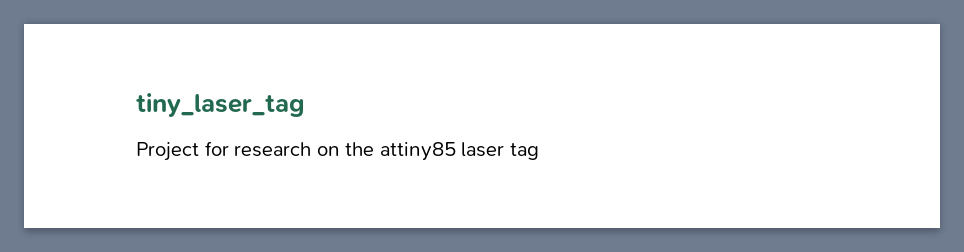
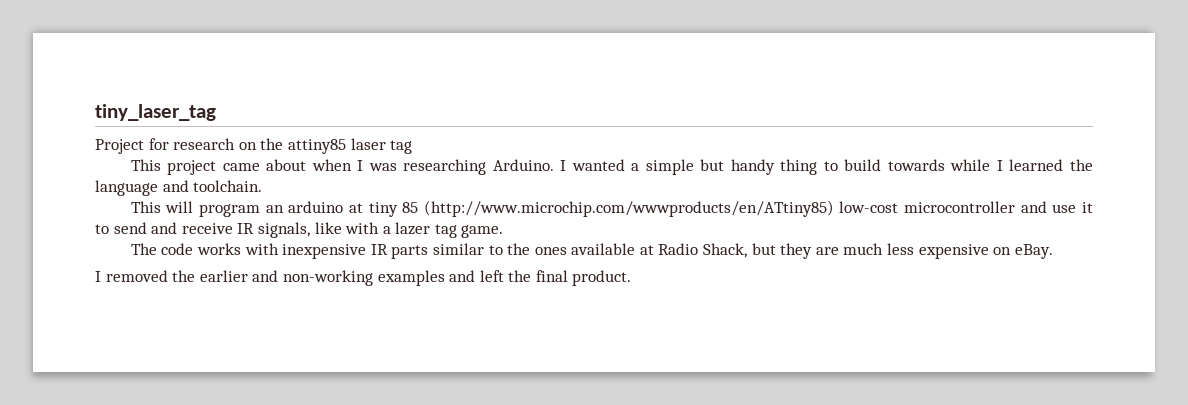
(539, 151) none -> [130,159,1094,175] [95,180,263,196] [130,200,1093,217] [95,222,504,238] [130,243,1053,259] [95,270,632,286] // This project came about when I was researching Arduino. I wanted a simple but handy thing to build towards while I learned the language and toolchain. // This will program an arduino at tiny 85 (http://www.microchip.com/wwwproducts/en/ATtiny85) low-cost microcontroller and use it to send and receive IR signals, like with a lazer tag game. // The code works with inexpensive IR parts similar to the ones available at Radio Shack, but they are much less expensive on eBay. // I removed the earlier and non-working examples and left the final product.

